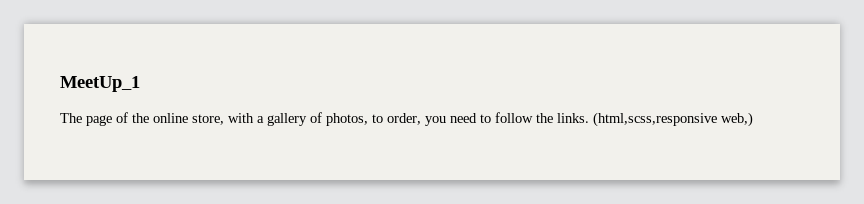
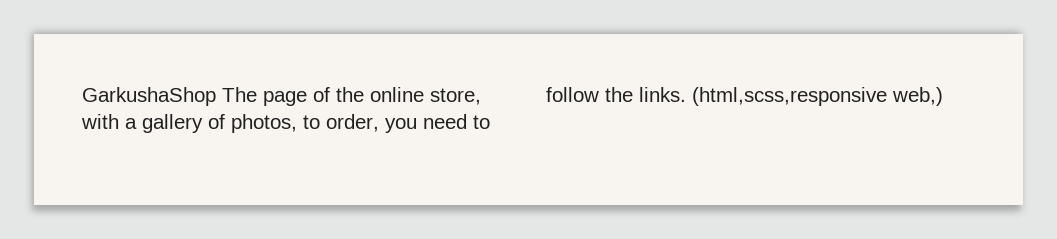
[60,76,140,92] MeetUp_1 // -> [82,87,216,106] GarkushaShop

